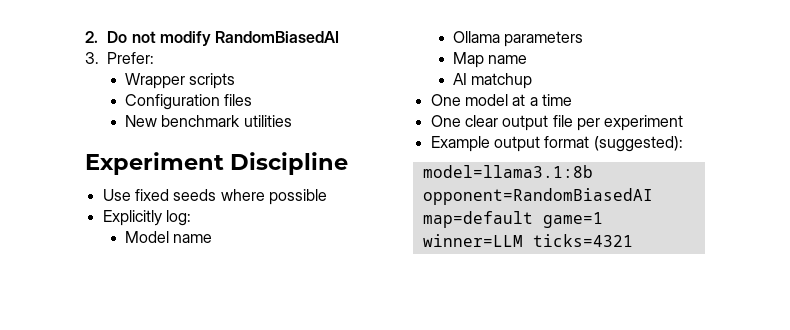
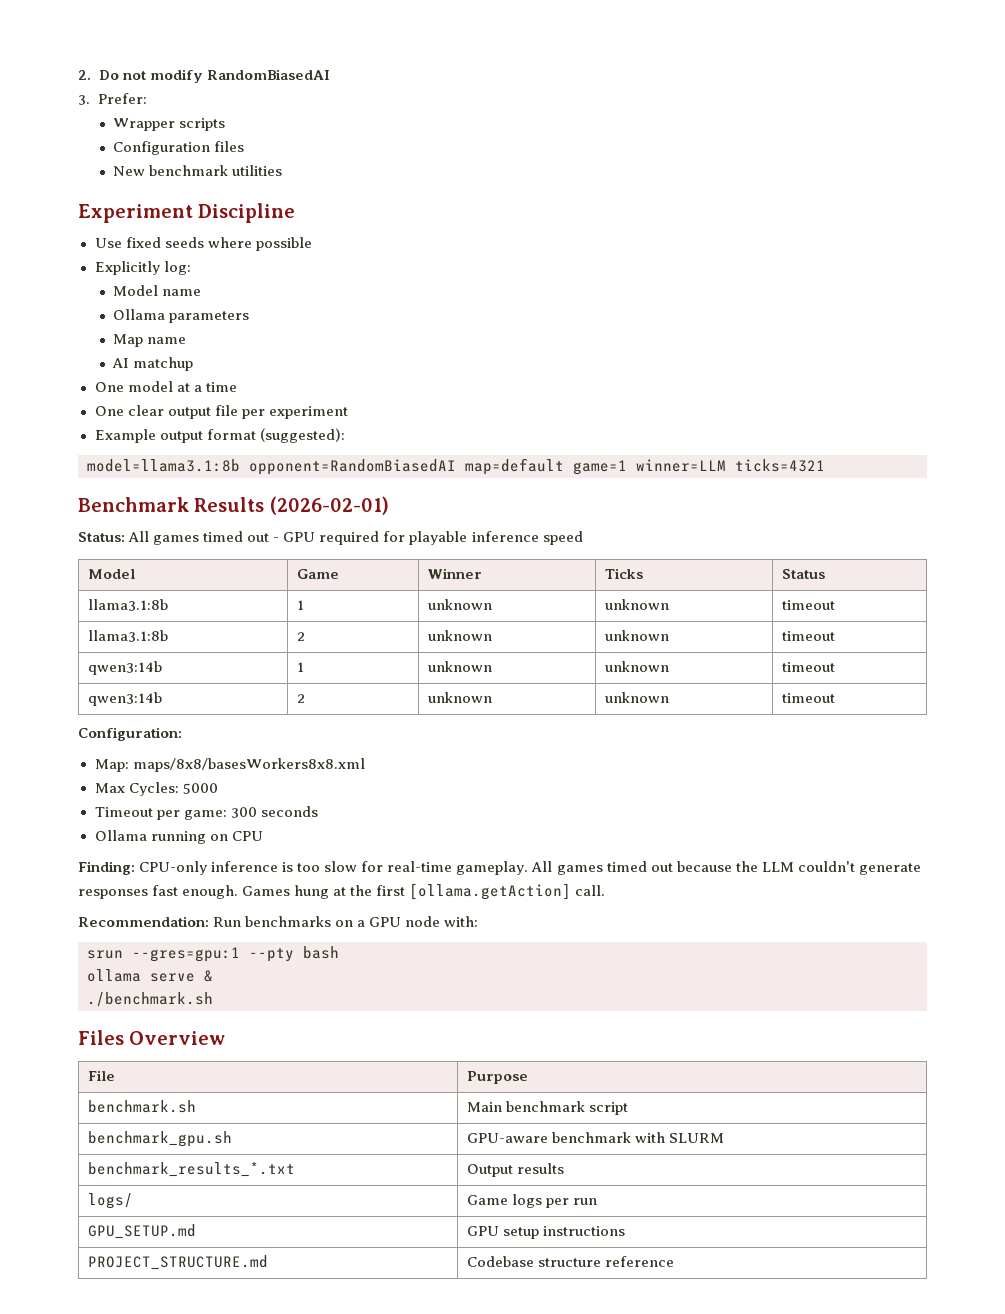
(633, 240) none -> [78,496,389,515] [78,531,583,545] [88,569,136,579] [297,569,340,579] [428,568,483,579] [605,568,644,579] [782,569,826,579] [88,599,169,611] [297,600,305,610] [428,599,493,610] [605,599,670,610] [782,600,836,610] [88,630,169,642] [297,632,306,641] [428,630,493,641] [605,630,670,641] [782,631,836,641] [88,661,163,675] [297,662,305,672] [428,661,493,672] [605,661,670,672] [782,662,836,672] [88,692,163,706] [297,694,306,703] [428,692,493,703] [605,692,670,703] [782,693,836,703] [78,727,182,741] [94,758,365,772] [94,782,218,796] [94,806,318,820] [94,830,263,844] [78,861,921,875] [78,883,606,900] [78,916,479,927] [87,946,339,962] [87,969,213,982] [87,992,213,1007] [78,1030,226,1045] [88,1070,116,1081] [467,1071,529,1084] [88,1100,197,1113] [467,1101,629,1115] [88,1131,233,1147] [467,1132,725,1143] [88,1162,296,1177] [467,1163,565,1177] [88,1193,134,1209] [467,1194,598,1208] [88,1224,197,1239] [467,1226,626,1239] [88,1255,269,1270] [467,1256,675,1267] // Benchmark Results (2026-02-01) // Status: All games timed out - GPU required for playable inference speed // Model | Game | Winner | Ticks | Status // llama3.1:8b | 1 | unknown | unknown | timeout // llama3.1:8b | 2 | unknown | unknown | timeout // qwen3:14b | 1 | unknown | unknown | timeout // qwen3:14b | 2 | unknown | unknown | timeout // Configuration: // Map: maps/8x8/basesWorkers8x8.xml // Max Cycles: 5000 // Timeout per game: 300 seconds // Ollama running on CPU // Finding: CPU-only inference is too slow for real-time gameplay. All games timed out because the LLM couldn't generate responses fast enough. Games hung at the first [ollama.getAction] call. // Recommendation: Run benchmarks on a GPU node with: // srun --gres=gpu:1 --pty bash // ollama serve & // ./benchmark.sh // Files Overview // File | Purpose // benchmark.sh | Main benchmark script // benchmark_gpu.sh | GPU-aware benchmark with SLURM // benchmark_results_*.txt | Output results // logs/ | Game logs per run // GPU_SETUP.md | GPU setup instructions // PROJECT_STRUCTURE.md | Codebase structure reference

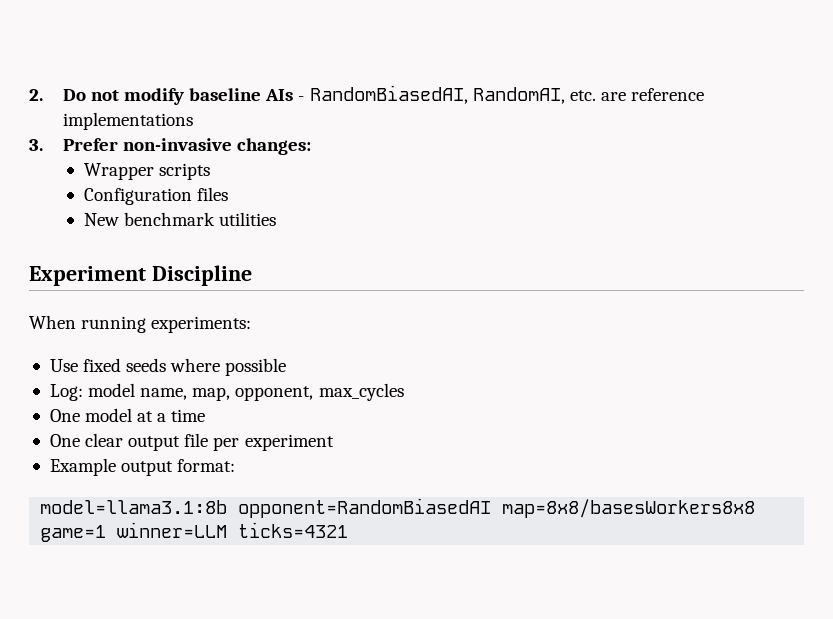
[206,69,330,80] [78,93,147,105] RandomBiasedAI // 3. Prefer: -> [189,85,705,104] [62,112,193,130] [29,138,312,155] baseline AIs - RandomBiasedAI, RandomAI, etc. are reference implementations // 3. Prefer non-invasive changes:
(296, 213) none -> [29,315,252,333] // When running experiments:
[94,261,191,275] [113,285,202,296] [113,309,250,323] [113,334,187,347] [112,357,194,371] Explicitly log: // Model name // Ollama parameters // Map name // AI matchup -> [49,383,404,401] Log: model name, map, opponent, max_cycles
[206,428,345,443] format (suggested): -> [177,459,236,472] format:
[465,458,564,475] map=default -> [502,499,756,518] map=8x8/basesWorkers8x8
[78,496,389,515] [78,531,583,545] [88,569,136,579] [297,569,340,579] [428,568,483,579] [605,568,644,579] [782,569,826,579] [88,599,169,611] [297,600,305,610] [428,599,493,610] [605,599,670,610] [782,600,836,610] [88,630,169,642] [297,632,306,641] [428,630,493,641] [605,630,670,641] [782,631,836,641] [88,661,163,675] [297,662,305,672] [428,661,493,672] [605,661,670,672] [782,662,836,672] [88,692,163,706] [297,694,306,703] [428,692,493,703] [605,692,670,703] [782,693,836,703] [78,727,182,741] [94,758,365,772] [94,782,218,796] [94,806,318,820] [94,830,263,844] [78,861,921,875] [78,883,606,900] [78,916,479,927] [87,946,339,962] [87,969,213,982] [87,992,213,1007] [78,1030,226,1045] [88,1070,116,1081] [467,1071,529,1084] [88,1100,197,1113] [467,1101,629,1115] [88,1131,233,1147] [467,1132,725,1143] [88,1162,296,1177] [467,1163,565,1177] [88,1193,134,1209] [467,1194,598,1208] [88,1224,197,1239] [467,1226,626,1239] [88,1255,269,1270] [467,1256,675,1267] // Benchmark Results (2026-02-01) // Status: All games timed out - GPU required for playable inference speed // Model | Game | Winner | Ticks | Status // llama3.1:8b | 1 | unknown | unknown | timeout // llama3.1:8b | 2 | unknown | unknown | timeout // qwen3:14b | 1 | unknown | unknown | timeout // qwen3:14b | 2 | unknown | unknown | timeout // Configuration: // Map: maps/8x8/basesWorkers8x8.xml // Max Cycles: 5000 // Timeout per game: 300 seconds // Ollama running on CPU // Finding: CPU-only inference is too slow for real-time gameplay. All games timed out because the LLM couldn't generate responses fast enough. Games hung at the first [ollama.getAction] call. // Recommendation: Run benchmarks on a GPU node with: // srun --gres=gpu:1 --pty bash // ollama serve & // ./benchmark.sh // Files Overview // File | Purpose // benchmark.sh | Main benchmark script // benchmark_gpu.sh | GPU-aware benchmark with SLURM // benchmark_results_*.txt | Output results // logs/ | Game logs per run // GPU_SETUP.md | GPU setup instructions // PROJECT_STRUCTURE.md | Codebase structure reference -> (349, 530) none

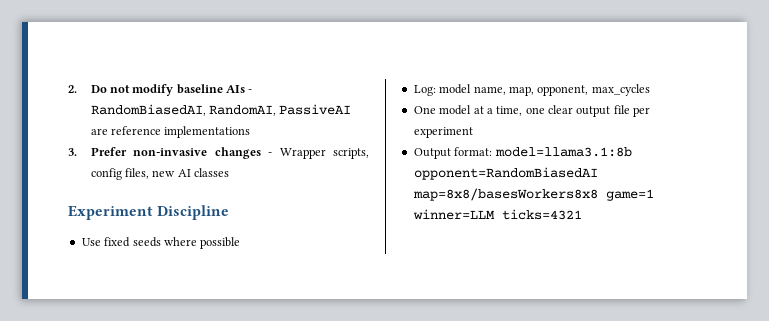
[569,90,596,101] etc. -> [279,104,352,115] PassiveAI
[237,138,312,155] [83,163,210,180] [83,187,228,205] [83,212,276,226] changes: // Wrapper scripts // Configuration files // New benchmark utilities -> [214,147,369,159] [90,168,230,180] changes - Wrapper scripts, config files, new AI classes
[29,315,252,333] // When running experiments: -> (230, 212) none
[171,409,206,422] [49,434,80,447] time // One -> [496,106,545,116] time, one
[49,458,174,476] Example output -> [413,148,451,159] Output
(236, 465) // -> (493, 151) none

